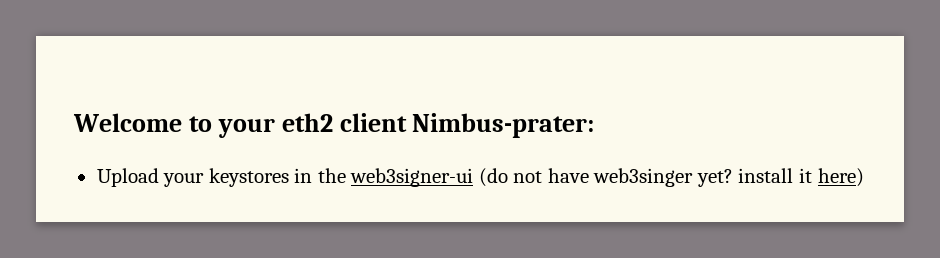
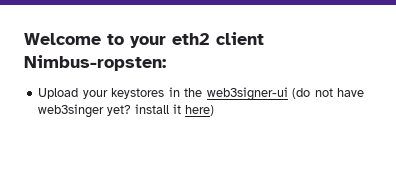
[412,113,595,138] Nimbus-prater: -> [24,55,166,71] Nimbus-ropsten:

